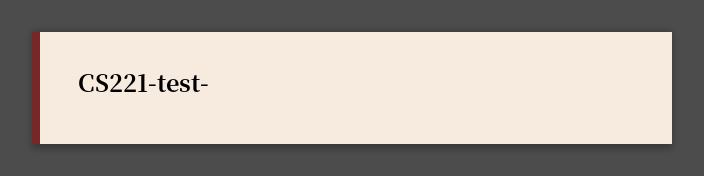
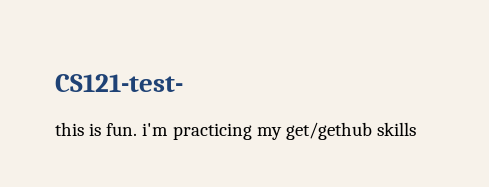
[78,74,209,92] CS221-test- -> [55,74,183,92] [55,122,416,140] CS121-test- // this is fun. i'm practicing my get/gethub skills

